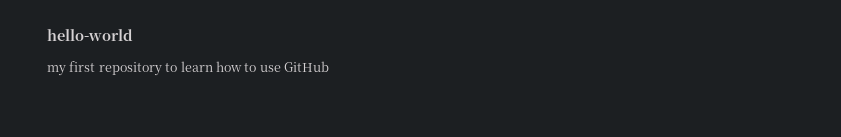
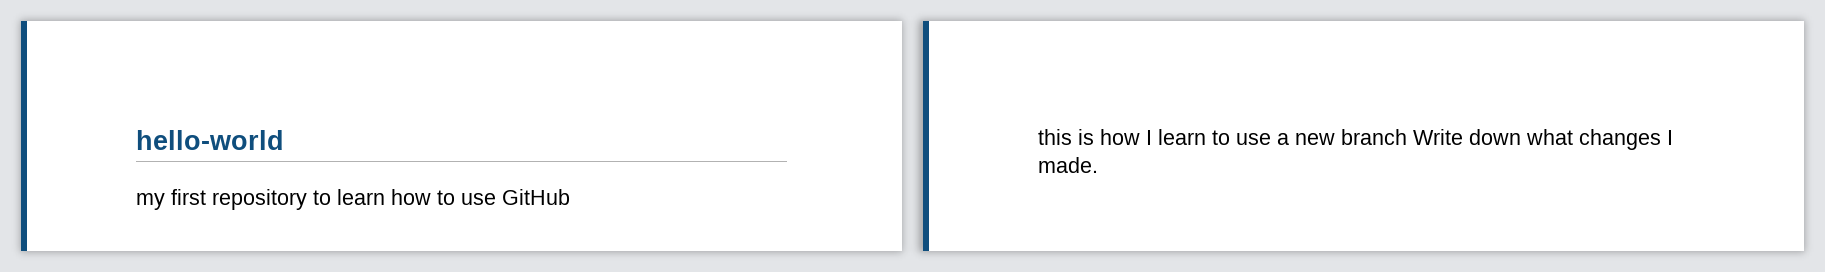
(329, 66) none -> [1038,129,1673,150] [1038,157,1098,173] // this is how I learn to use a new branch Write down what changes I made.

